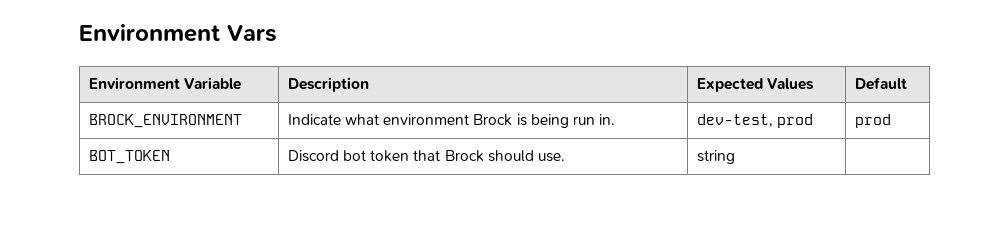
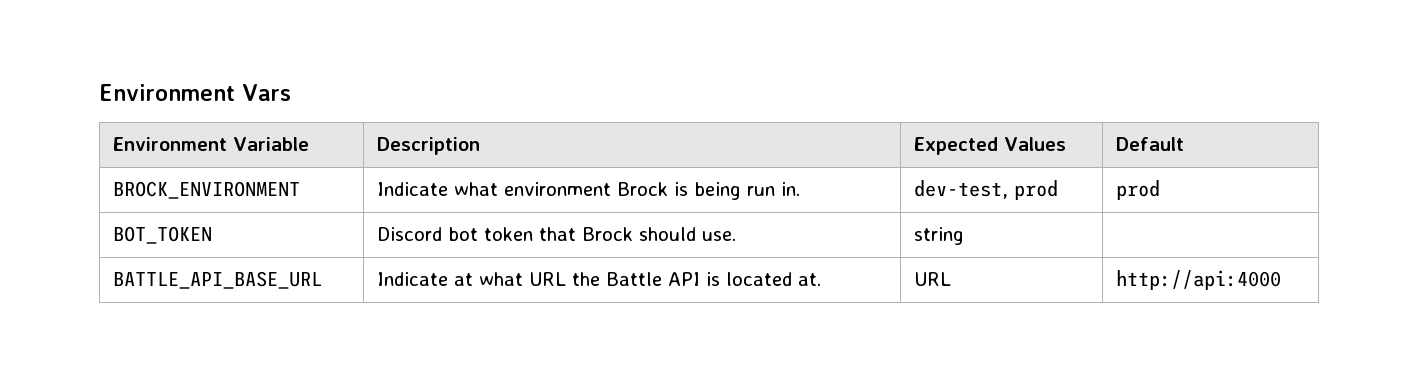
(735, 157) none -> [113,271,323,289] [377,272,822,286] [914,272,952,286] [1116,270,1282,290] // BATTLE_API_BASE_URL | Indicate at what URL the Battle API is located at. | URL | http://api:4000

